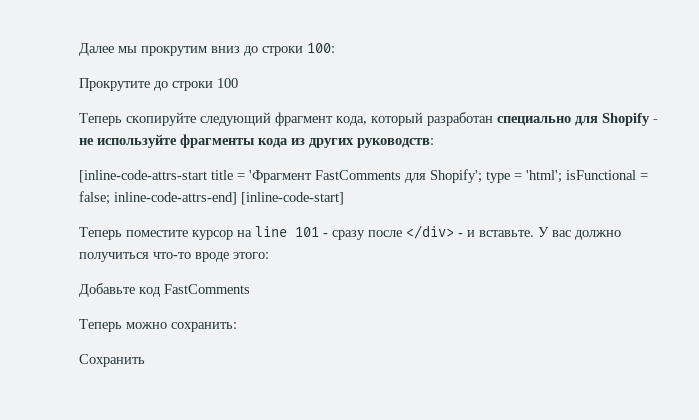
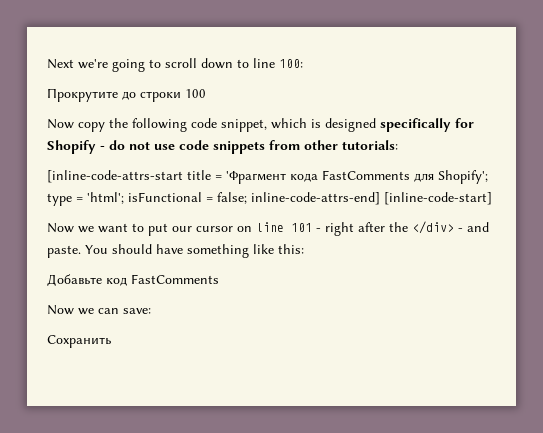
[79,43,303,56] Далее мы прокрутим вниз до строки -> [47,58,275,72] Next we're going to scroll down to line
[79,112,658,126] [79,134,434,148] Теперь скопируйте следующий фрагмент кода, который разработан специально для Shopify - не используйте фрагменты кода из других руководств: -> [47,118,474,132] [47,140,398,154] Now copy the following code snippet, which is designed specifically for Shopify - do not use code snippets from other tutorials:
(312, 176) none -> [290,173,318,182] кода
[79,225,621,240] [79,252,269,262] Теперь поместите курсор на line 101 - сразу после </div> - и вставьте. У вас должно получиться что-то вроде этого: -> [47,221,489,236] [47,244,304,258] Now we want to put our cursor on line 101 - right after the </div> - and paste. You should have something like this:
[79,319,237,332] Теперь можно сохранить: -> [47,305,151,315] Now we can save:

